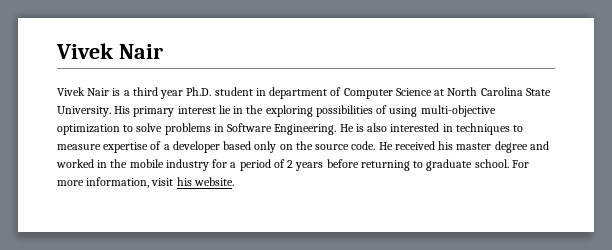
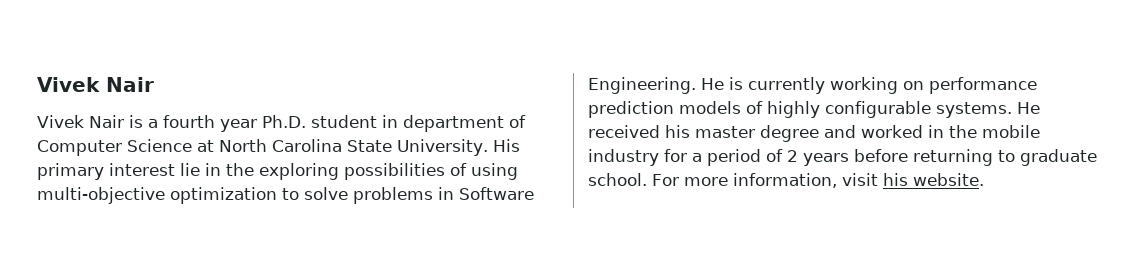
[132,87,158,96] third -> [163,115,215,128] fourth
[367,123,524,135] [57,141,376,153] also interested in techniques to measure expertise of a developer based only on the source code. -> [748,77,1037,94] [588,101,1012,118] currently working on performance prediction models of highly configurable systems.

